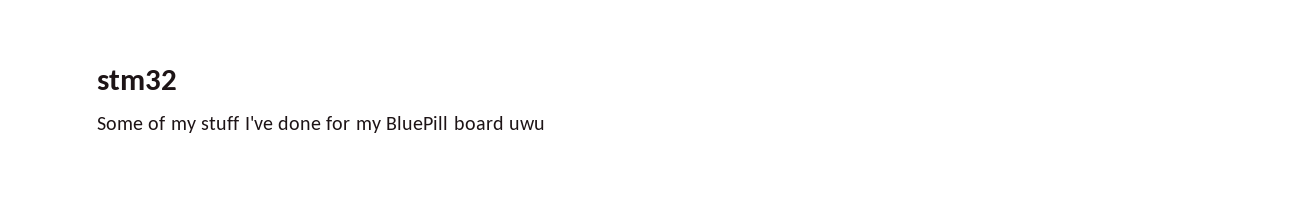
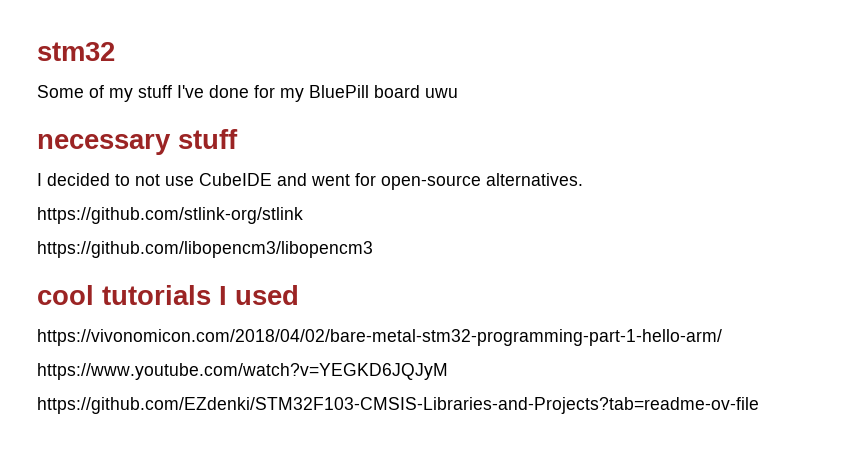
(545, 125) none -> [37,129,238,155] [37,173,583,190] [37,207,303,224] [37,241,373,258] [37,285,299,305] [37,329,722,346] [37,363,448,380] [37,397,759,414] // necessary stuff // I decided to not use CubeIDE and went for open-source alternatives. // https://github.com/stlink-org/stlink // https://github.com/libopencm3/libopencm3 // cool tutorials I used // https://vivonomicon.com/2018/04/02/bare-metal-stm32-programming-part-1-hello-arm/ // https://www.youtube.com/watch?v=YEGKD6JQJyM // https://github.com/EZdenki/STM32F103-CMSIS-Libraries-and-Projects?tab=readme-ov-file

